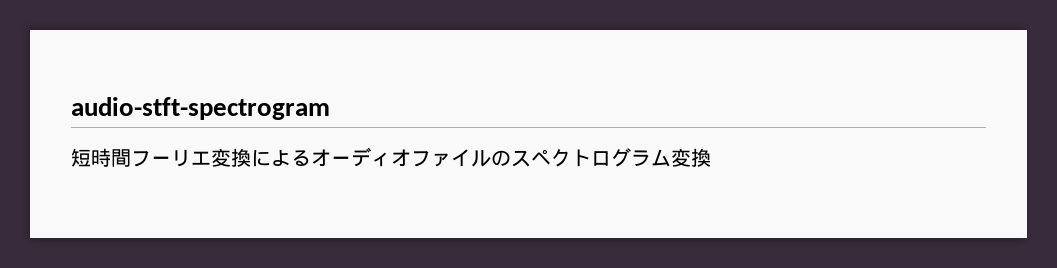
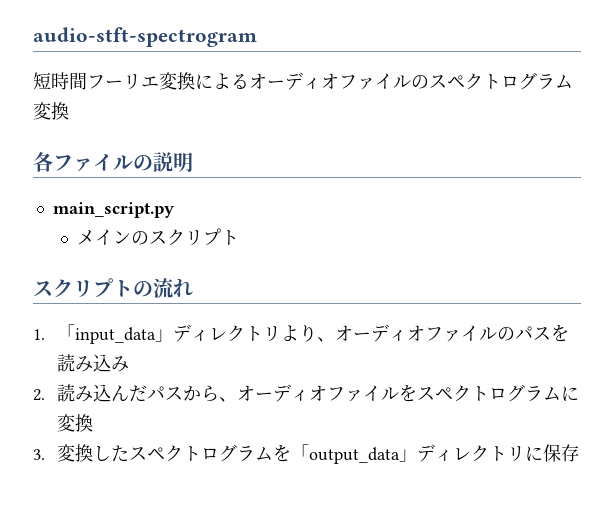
(711, 157) none -> [33,152,193,172] [52,202,174,218] [77,228,240,246] [33,278,193,298] [33,324,570,344] [57,354,130,372] [33,384,580,402] [57,414,94,432] [33,444,580,464] // 各ファイルの説明 // main_script.py // メインのスクリプト // スクリプトの流れ // 1.「input_data」ディレクトリより、オーディオファイルのパスを読み込み // 2.読み込んだパスから、オーディオファイルをスペクトログラムに変換 // 3.変換したスペクトログラムを「output_data」ディレクトリに保存

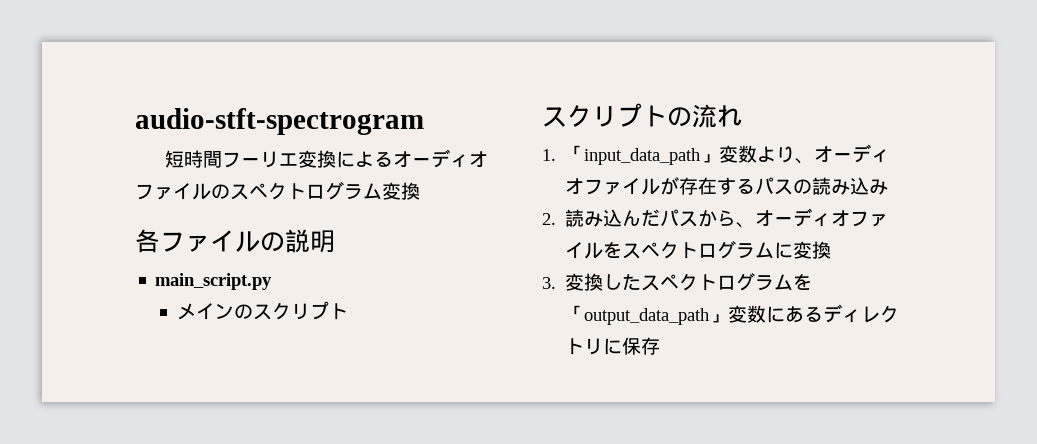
[75,324,282,344] input_data」ディレクトリ -> [584,145,758,165] input_data_path」変数
[497,324,570,342] のパスを -> [660,177,813,195] が存在するパスの
[309,447,418,464] output_data」 -> [584,305,824,325] output_data_path」変数にある

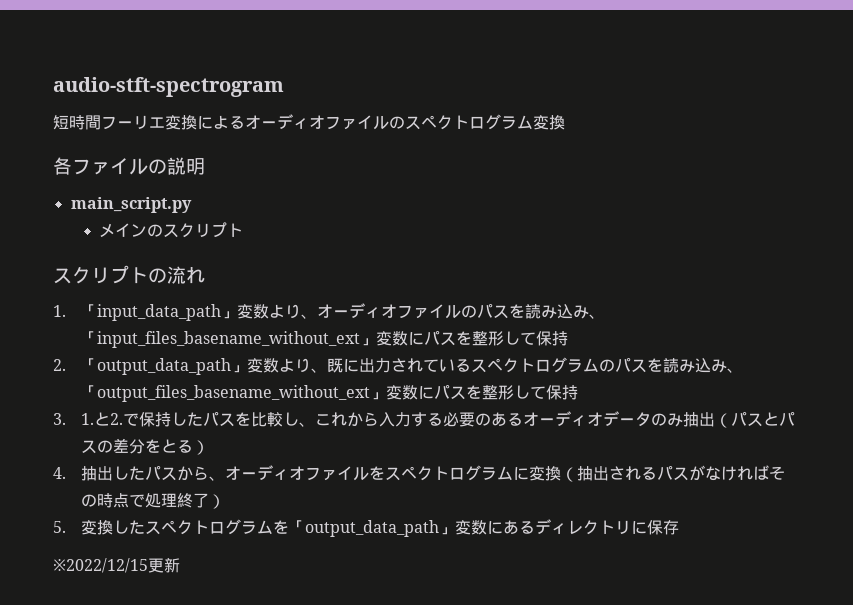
[660,177,889,195] [542,209,661,227] が存在するパスの読み込み // 2.読み込んだ -> [461,304,606,319] [81,331,569,348] [53,357,744,375] [81,385,579,402] [53,411,796,428] [81,438,210,455] [53,466,146,481] のパスを読み込み、「input_files_basename_without_ext」変数にパスを整形して保持 // 2.「output_data_path」変数より、既に出力されているスペクトログラムのパスを読み込み、「output_files_basename_without_ext」変数にパスを整形して保持 // 3. 1.と2.で保持したパスを比較し、これから入力する必要のあるオーディオデータのみ抽出（パスとパスの差分をとる） // 4.抽出した
[542,277,556,289] // 3. -> [561,465,786,482] [81,493,226,509] [53,521,66,533] （抽出されるパスがなければその時点で処理終了） // 5.
(661, 346) none -> [53,557,180,573] // ※2022/12/15更新

